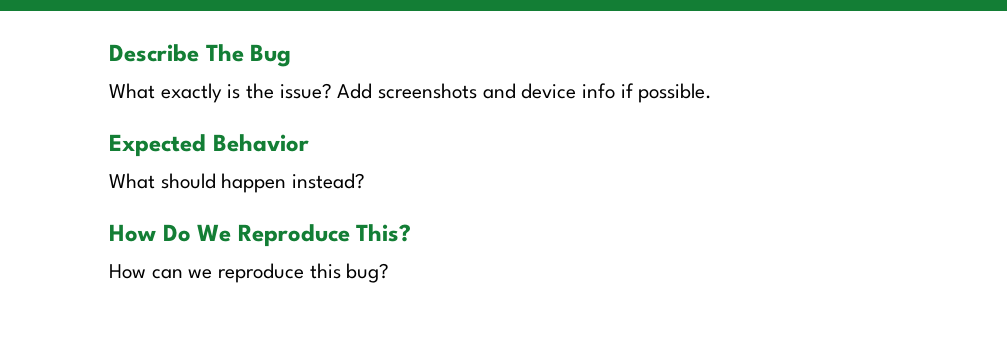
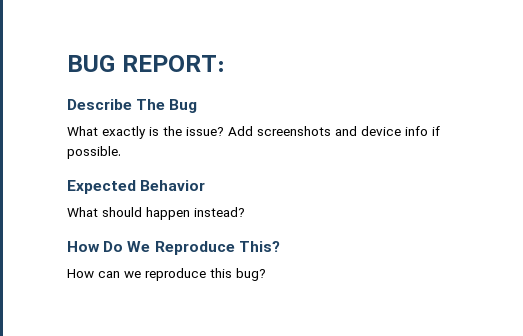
(109, 53) none -> [67,55,225,72] BUG REPORT: //

